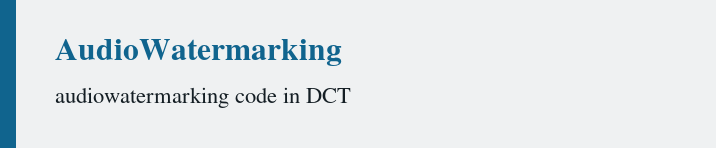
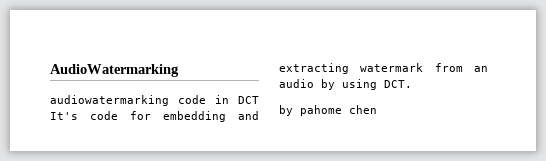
(352, 95) none -> [50,111,259,122] [279,63,488,74] [279,79,412,90] [279,105,377,116] It's code for embedding and extracting watermark from an audio by using DCT. // by pahome chen

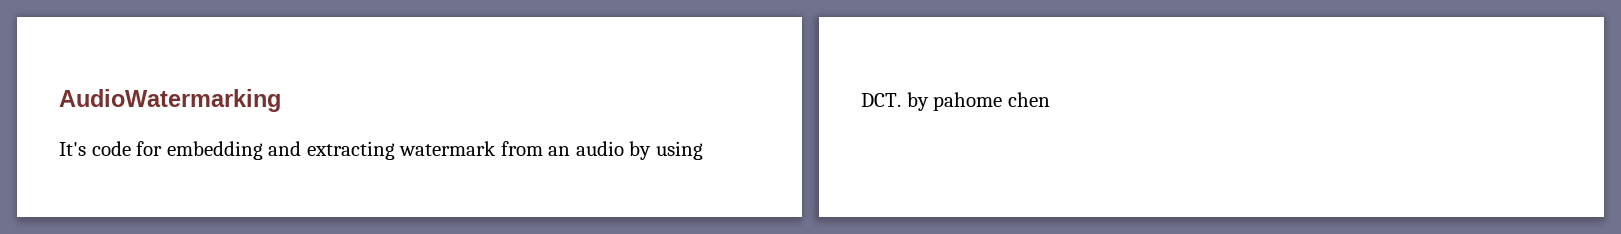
[50,95,259,106] audiowatermarking code in DCT -> (281, 100) none
(412, 84) // -> (901, 100) none

